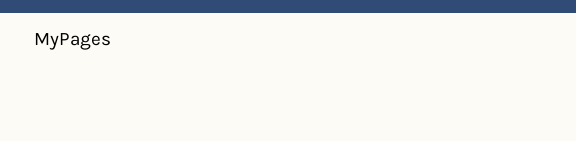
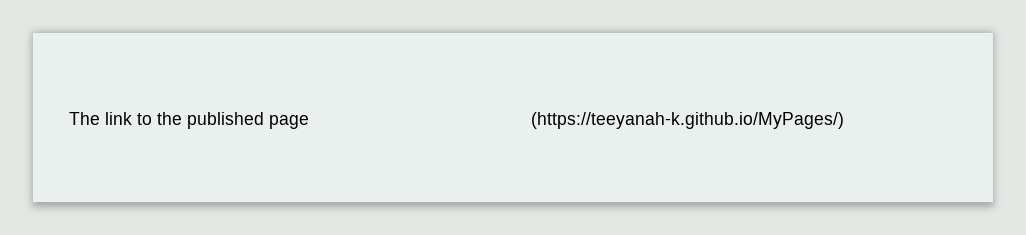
[34,33,111,50] MyPages -> [69,112,844,129] The link to the published page (https://teeyanah-k.github.io/MyPages/)

